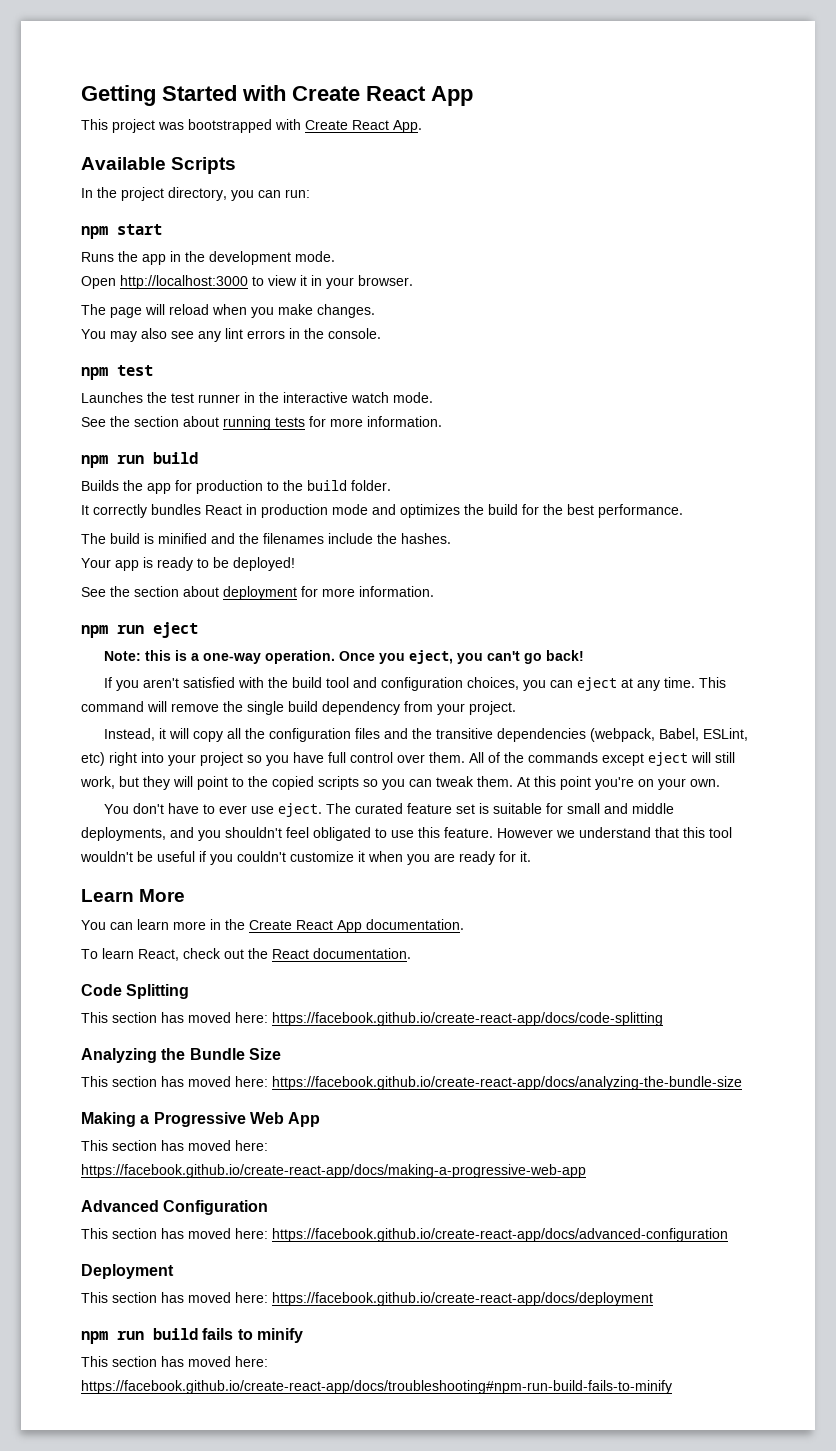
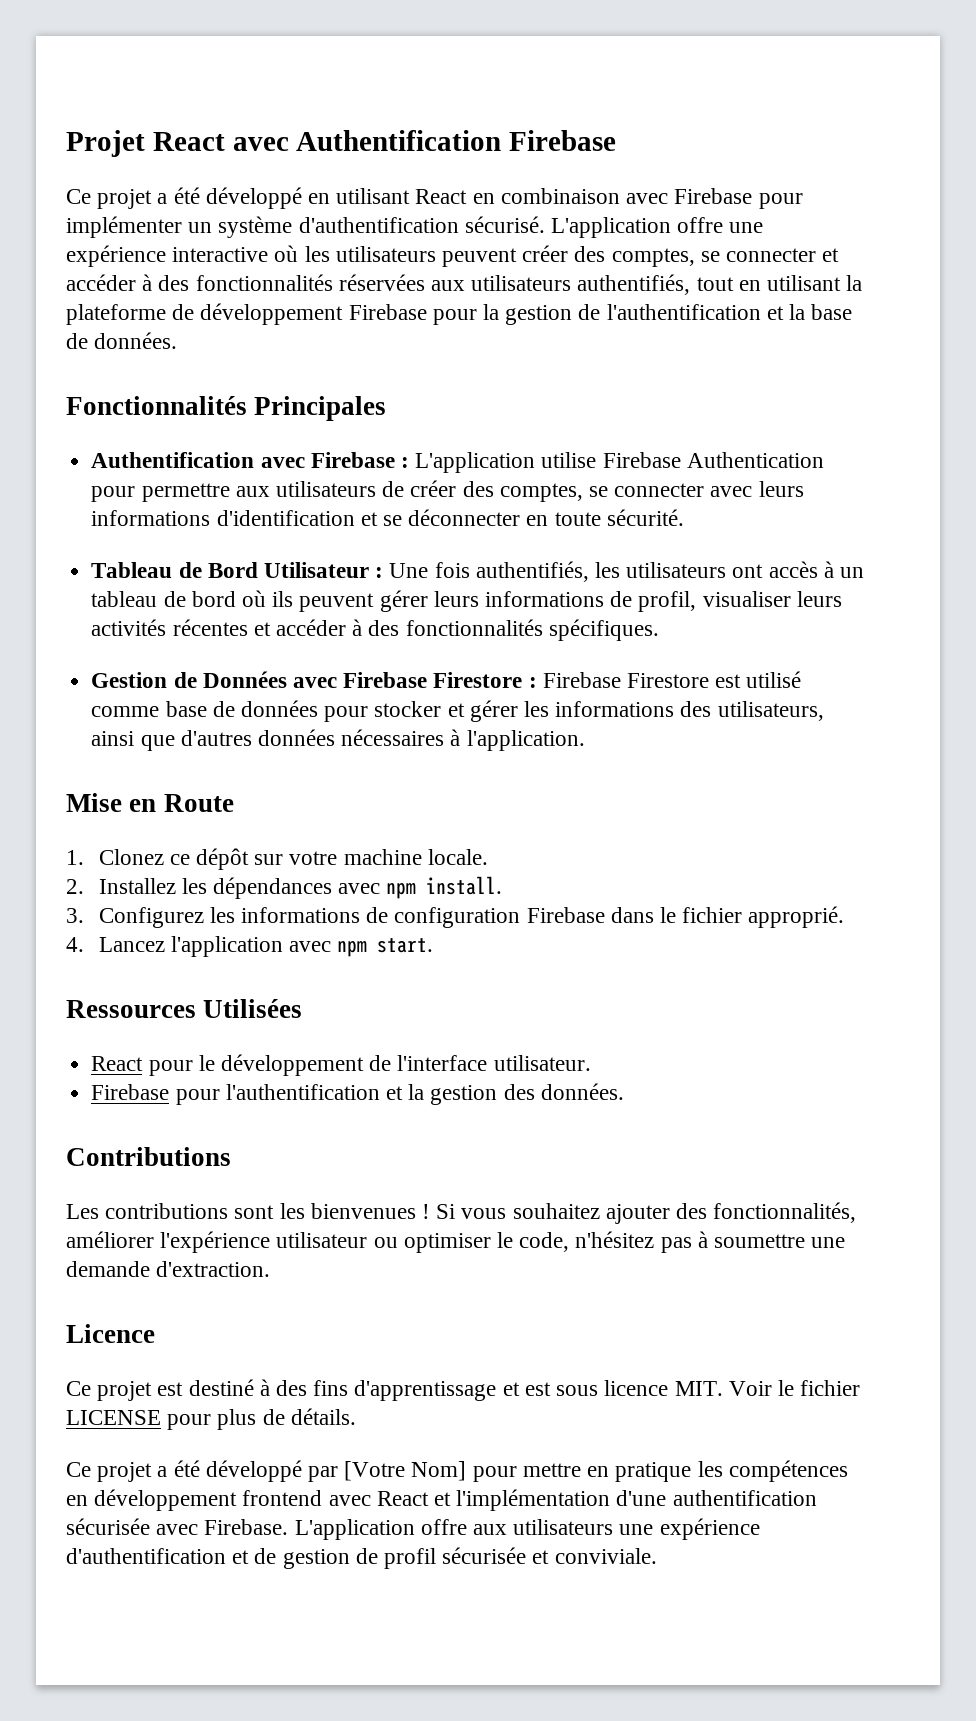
[81,85,473,106] [81,119,422,133] [81,157,237,174] [81,187,310,201] [81,224,162,239] [81,251,335,265] [81,275,413,289] [81,304,375,318] [81,328,381,342] [81,365,153,380] [81,392,433,403] [81,416,442,430] [81,452,198,468] [81,480,391,494] [81,504,683,518] [81,533,451,544] [81,557,295,571] [81,586,434,600] [81,622,198,638] [104,650,585,664] [104,677,727,691] [81,701,516,715] [104,728,749,742] [81,752,735,766] [80,776,720,790] [104,803,675,817] [81,827,732,841] [80,851,531,865] [81,889,186,902] [81,919,464,933] [81,948,411,961] [81,984,190,999] [81,1012,663,1026] [81,1048,281,1063] [81,1076,742,1090] [81,1112,321,1127] [81,1140,268,1151] [81,1164,586,1178] [81,1200,269,1215] [81,1228,728,1242] [81,1264,174,1279] [81,1292,653,1306] [81,1328,303,1344] [81,1356,268,1367] [81,1380,672,1394] Getting Started with Create React App // This project was bootstrapped with Create React App. // Available Scripts // In the project directory, you can run: // npm start // Runs the app in the development mode. // Open http://localhost:3000 to view it in your browser. // The page will reload when you make changes. // You may also see any lint errors in the console. // npm test // Launches the test runner in the interactive watch mode. // See the section about running tests for more information. // npm run build // Builds the app for production to the build folder. // It correctly bundles React in production mode and optimizes the build for the best performance. // The build is minified and the filenames include the hashes. // Your app is ready to be deployed! // See the section about deployment for more information. // npm run eject // Note: this is a one-way operation. Once you eject, you can't go back! // If you aren't satisfied with the build tool and configuration choices, you can eject at any time. This command will remove the single build dependency from your project. // Instead, it will copy all the configuration files and the transitive dependencies (webpack, Babel, ESLint, etc) right into your project so you have full control over them. All of the commands except eject will still work, but they will point to the copied scripts so you can tweak them. At this point you're on your own. // You don't have to ever use eject. The curated feature set is suitable for small and middle deployments, and you shouldn't feel obligated to use this feature. However we understand that this tool wouldn't be useful if you couldn't customize it when you are ready for it. // Learn More // You can learn more in the Create React App documentation. // To learn React, check out the React documentation. // Code Splitting // This section has moved here: https://facebook.github.io/create-react-app/docs/code-splitting // Analyzing the Bundle Size // This section has moved here: https://facebook.github.io/create-react-app/docs/analyzing-the-bundle-size // Making a Progressive Web App // This section has moved here: https://facebook.github.io/create-react-app/docs/making-a-progressive-web-app // Advanced Configuration // This section has moved here: https://facebook.github.io/create-react-app/docs/advanced-configuration // Deployment // This section has moved here: https://facebook.github.io/create-react-app/docs/deployment // npm run build fails to minify // This section has moved here: https://facebook.github.io/create-react-app/docs/troubleshooting#npm-run-build-fails-to-minify -> [66,130,617,157] [66,187,803,209] [66,216,764,238] [66,245,840,267] [66,274,863,295] [66,303,853,325] [66,332,178,349] [66,396,387,421] [91,452,824,473] [91,480,804,502] [91,509,684,526] [91,561,865,582] [91,590,842,612] [91,619,659,641] [91,671,802,688] [91,700,824,722] [91,729,585,751] [66,793,234,812] [66,848,488,870] [66,876,503,899] [66,906,845,928] [66,936,434,957] [66,999,303,1018] [91,1054,591,1076] [91,1083,624,1105] [66,1147,231,1166] [66,1202,857,1224] [66,1231,846,1253] [66,1261,271,1277] [66,1324,155,1343] [66,1379,861,1401] [66,1408,356,1430] [66,1460,848,1482] [66,1489,817,1511] [66,1518,760,1540] [66,1547,657,1569] Projet React avec Authentification Firebase // Ce projet a été développé en utilisant React en combinaison avec Firebase pour implémenter un système d'authentification sécurisé. L'application offre une expérience interactive où les utilisateurs peuvent créer des comptes, se connecter et accéder à des fonctionnalités réservées aux utilisateurs authentifiés, tout en utilisant la plateforme de développement Firebase pour la gestion de l'authentification et la base de données. // Fonctionnalités Principales // Authentification avec Firebase : L'application utilise Firebase Authentication pour permettre aux utilisateurs de créer des comptes, se connecter avec leurs informations d'identification et se déconnecter en toute sécurité. // Tableau de Bord Utilisateur : Une fois authentifiés, les utilisateurs ont accès à un tableau de bord où ils peuvent gérer leurs informations de profil, visualiser leurs activités récentes et accéder à des fonctionnalités spécifiques. // Gestion de Données avec Firebase Firestore : Firebase Firestore est utilisé comme base de données pour stocker et gérer les informations des utilisateurs, ainsi que d'autres données nécessaires à l'application. // Mise en Route // 1. Clonez ce dépôt sur votre machine locale. // 2. Installez les dépendances avec npm install. // 3. Configurez les informations de configuration Firebase dans le fichier approprié. // 4. Lancez l'application avec npm start. // Ressources Utilisées // React pour le développement de l'interface utilisateur. // Firebase pour l'authentification et la gestion des données. // Contributions // Les contributions sont les bienvenues ! Si vous souhaitez ajouter des fonctionnalités, améliorer l'expérience utilisateur ou optimiser le code, n'hésitez pas à soumettre une demande d'extraction. // Licence // Ce projet est destiné à des fins d'apprentissage et est sous licence MIT. Voir le fichier LICENSE pour plus de détails. // Ce projet a été développé par [Votre Nom] pour mettre en pratique les compétences en développement frontend avec React et l'implémentation d'une authentification sécurisée avec Firebase. L'application offre aux utilisateurs une expérience d'authentification et de gestion de profil sécurisée et conviviale.

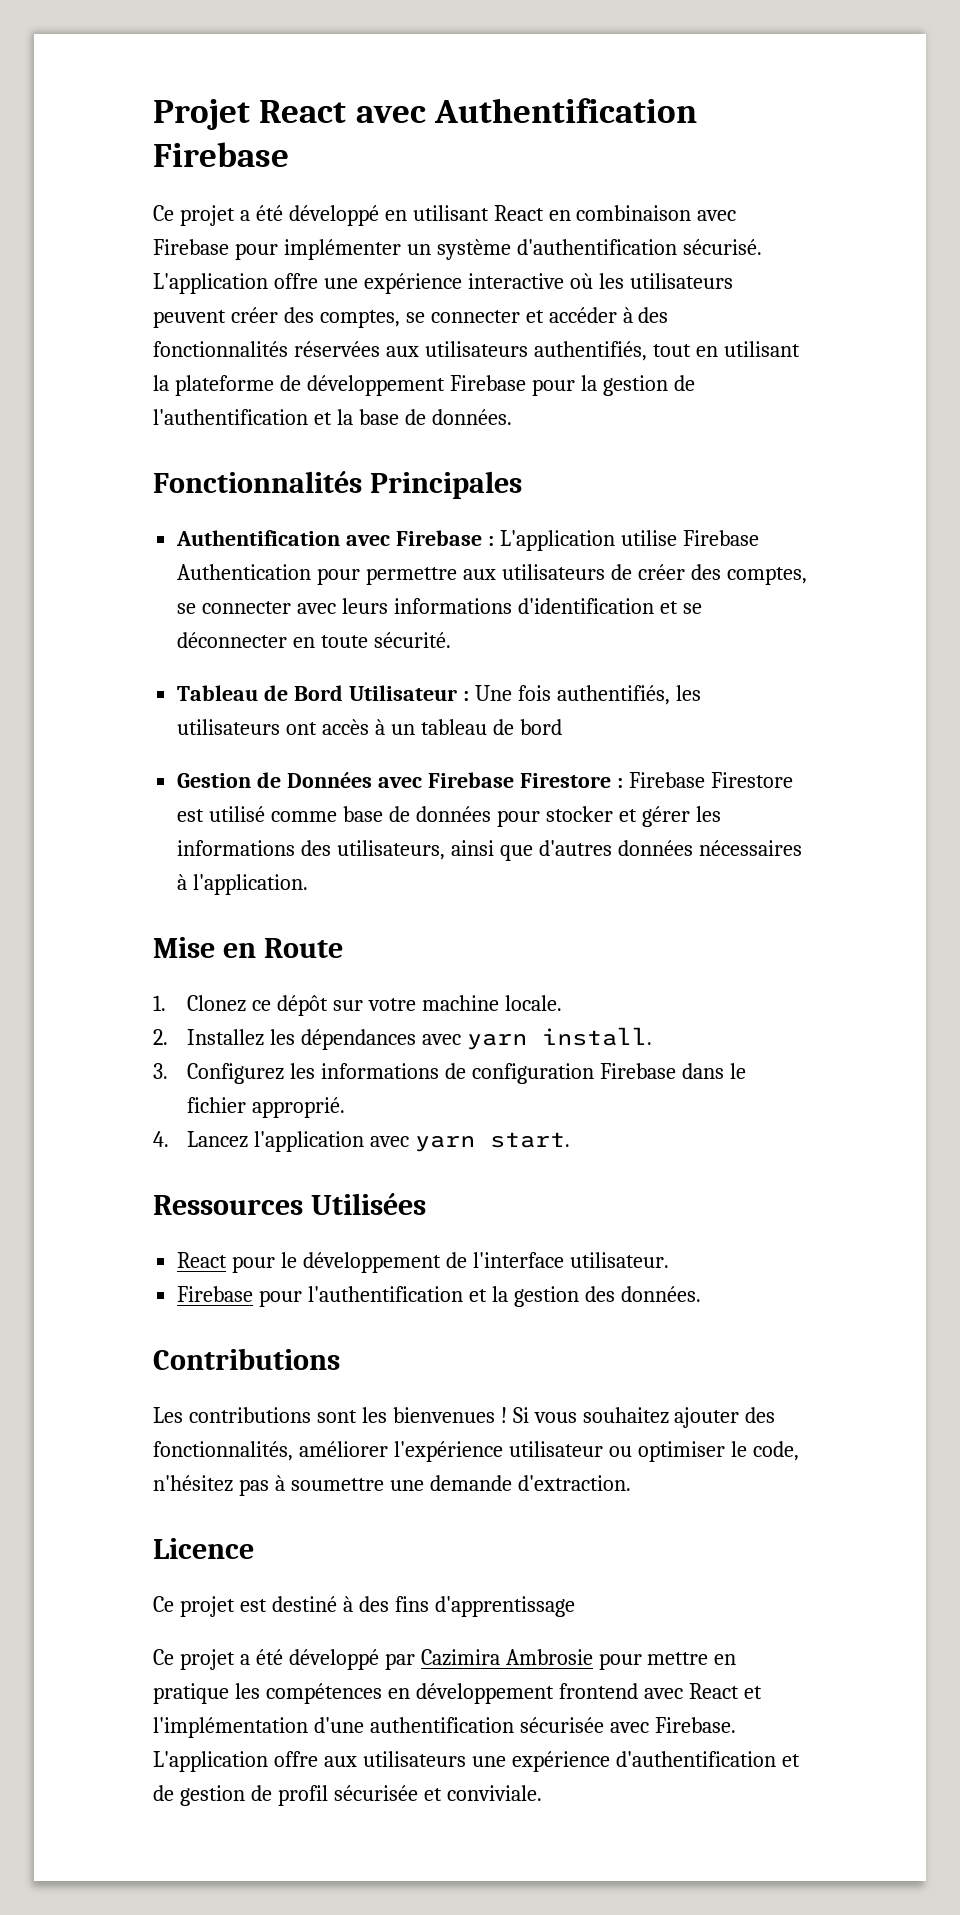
[241,590,842,612] [91,619,659,641] où ils peuvent gérer leurs informations de profil, visualiser leurs activités récentes et accéder à des fonctionnalités spécifiques. -> (562, 727) none
[386,882,417,899] npm -> [466,1033,527,1050] yarn
[337,940,368,957] npm -> [414,1135,475,1152] yarn
[502,1380,861,1396] [66,1408,356,1430] et est sous licence MIT. Voir le fichier LICENSE pour plus de détails. -> (575, 1606) none
[344,1461,467,1481] [Votre Nom] -> [420,1649,593,1666] Cazimira Ambrosie

